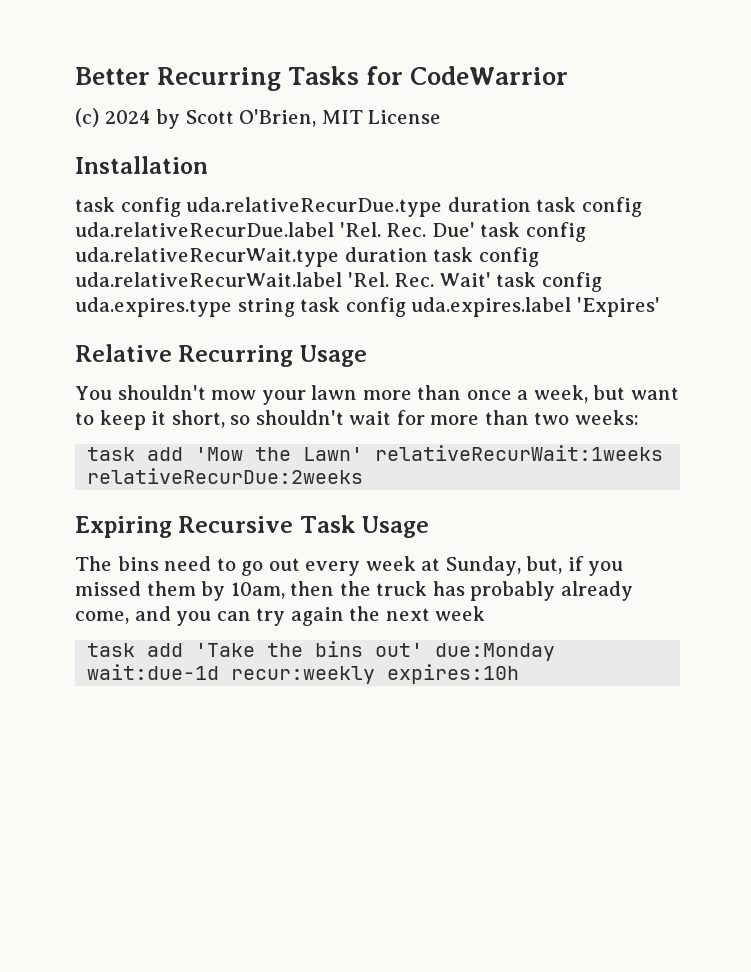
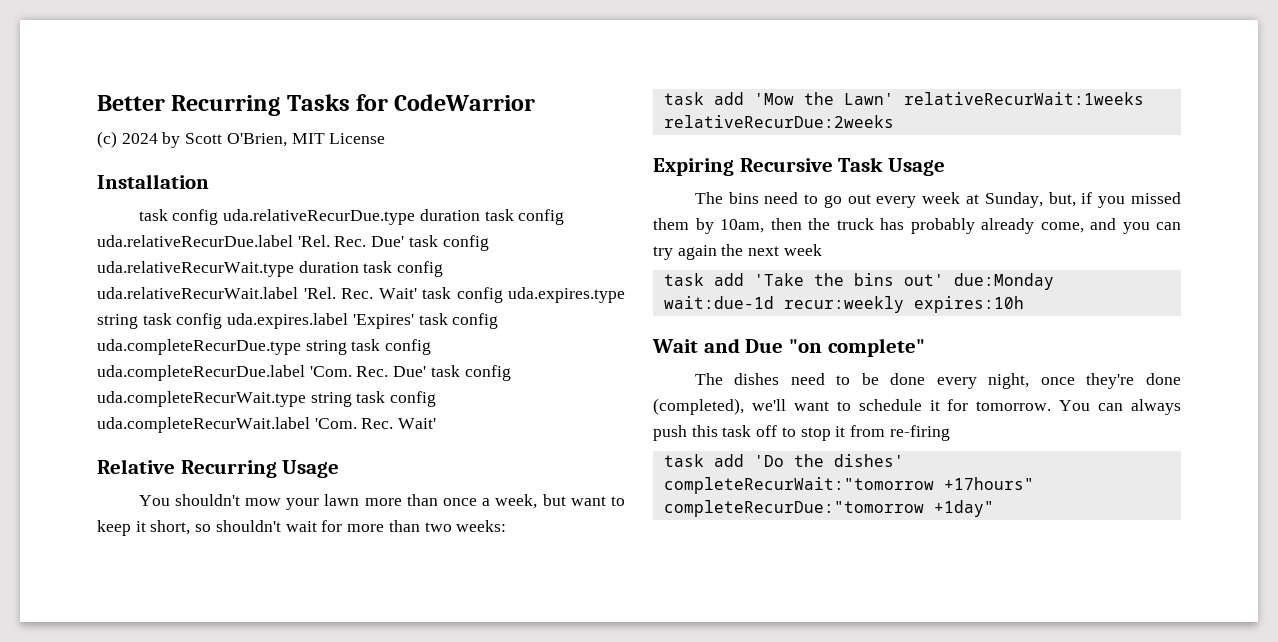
(660, 307) none -> [418,313,499,329] [97,339,432,355] [97,365,511,381] [97,391,437,407] [97,417,437,433] task config uda.completeRecurDue.type string task config uda.completeRecurDue.label 'Com. Rec. Due' task config uda.completeRecurWait.type string task config uda.completeRecurWait.label 'Com. Rec. Wait'
(520, 674) none -> [652,338,925,357] [694,373,1181,389] [653,398,1181,415] [653,425,950,441] [663,454,904,467] [663,477,1034,494] [663,500,994,517] // Wait and Due "on complete" // The dishes need to be done every night, once they're done (completed), we'll want to schedule it for tomorrow. You can always push this task off to stop it from re-firing // task add 'Do the dishes' completeRecurWait:"tomorrow +17hours" completeRecurDue:"tomorrow +1day"

